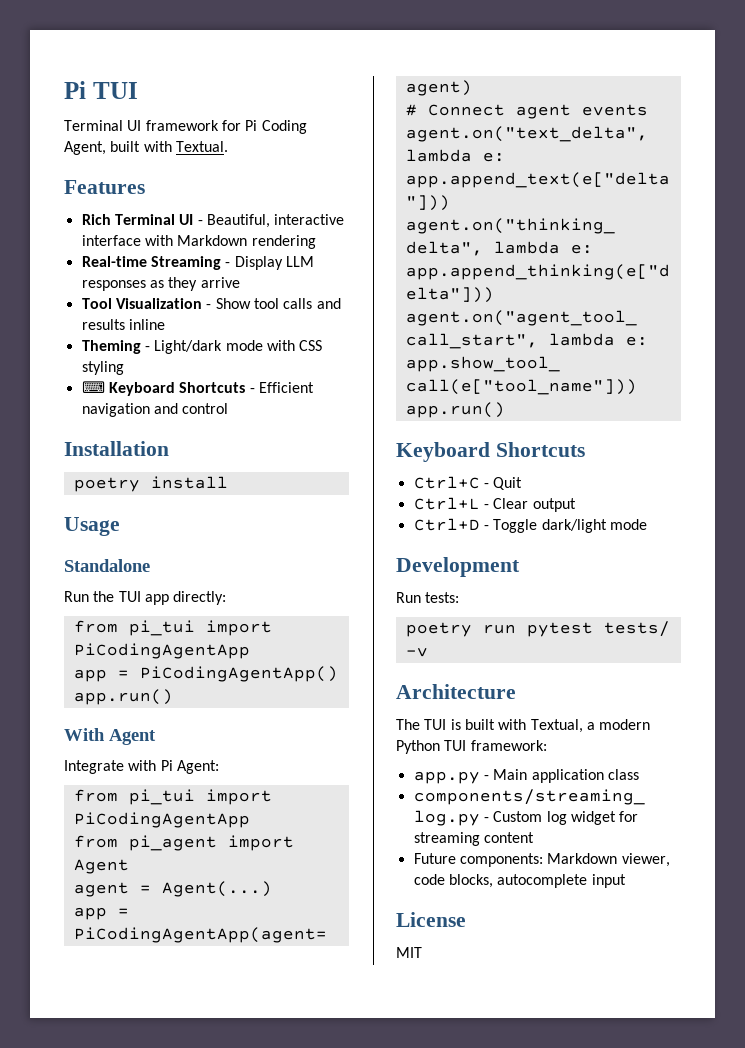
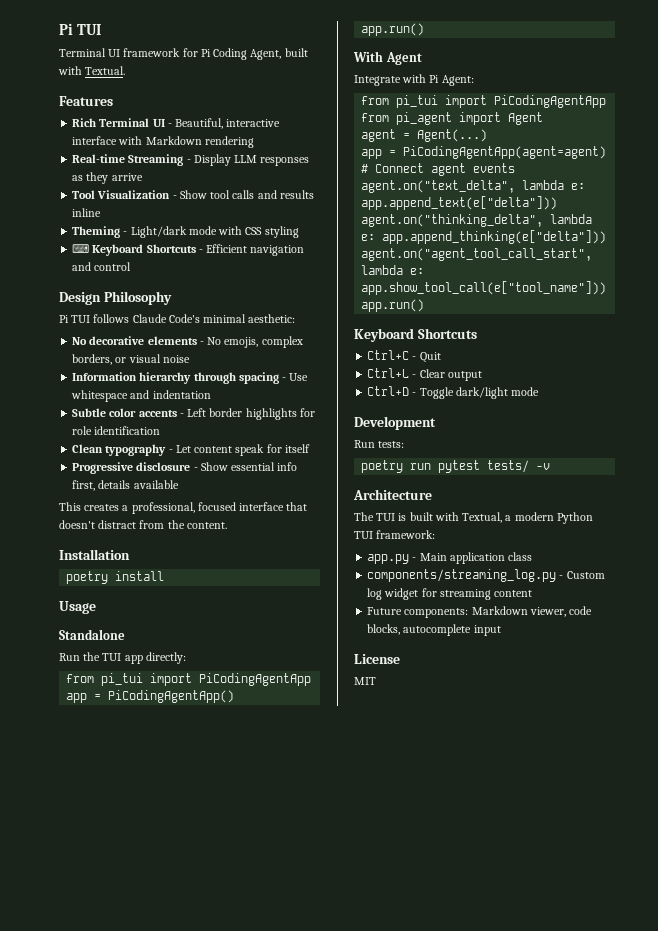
(229, 408) none -> [59,291,172,305] [59,314,296,323] [72,336,303,348] [72,354,190,365] [72,372,309,384] [71,390,211,402] [72,408,315,420] [72,426,161,435] [72,444,310,456] [72,462,298,474] [72,480,179,491] [59,502,308,514] [59,520,227,529] // Design Philosophy // Pi TUI follows Claude Code's minimal aesthetic: // No decorative elements - No emojis, complex borders, or visual noise // Information hierarchy through spacing - Use whitespace and indentation // Subtle color accents - Left border highlights for role identification // Clean typography - Let content speak for itself // Progressive disclosure - Show essential info first, details available // This creates a professional, focused interface that doesn't distract from the content.

